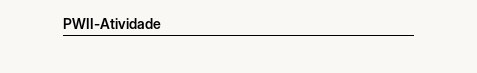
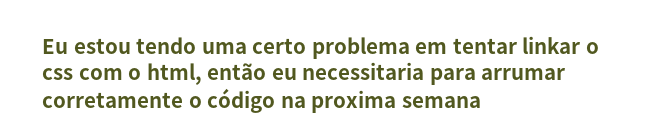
[63,18,161,29] PWII-Atividade -> [42,36,599,59] [42,62,566,85] [42,88,481,113] Eu estou tendo uma certo problema em tentar linkar o css com o html, então eu necessitaria para arrumar corretamente o código na proxima semana

